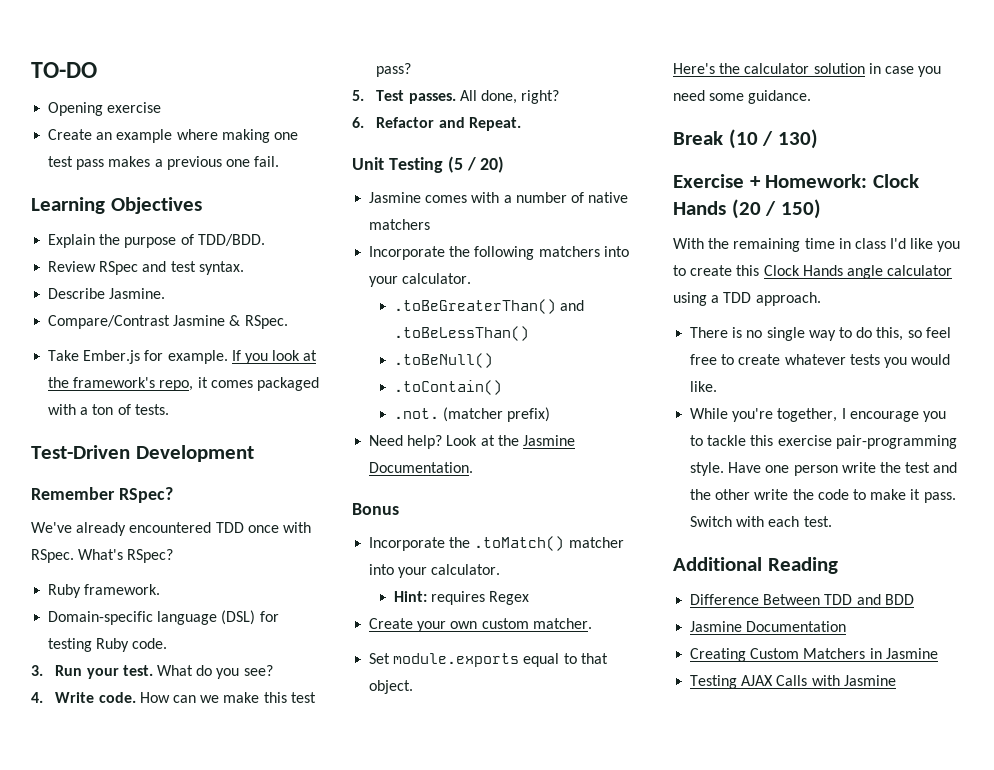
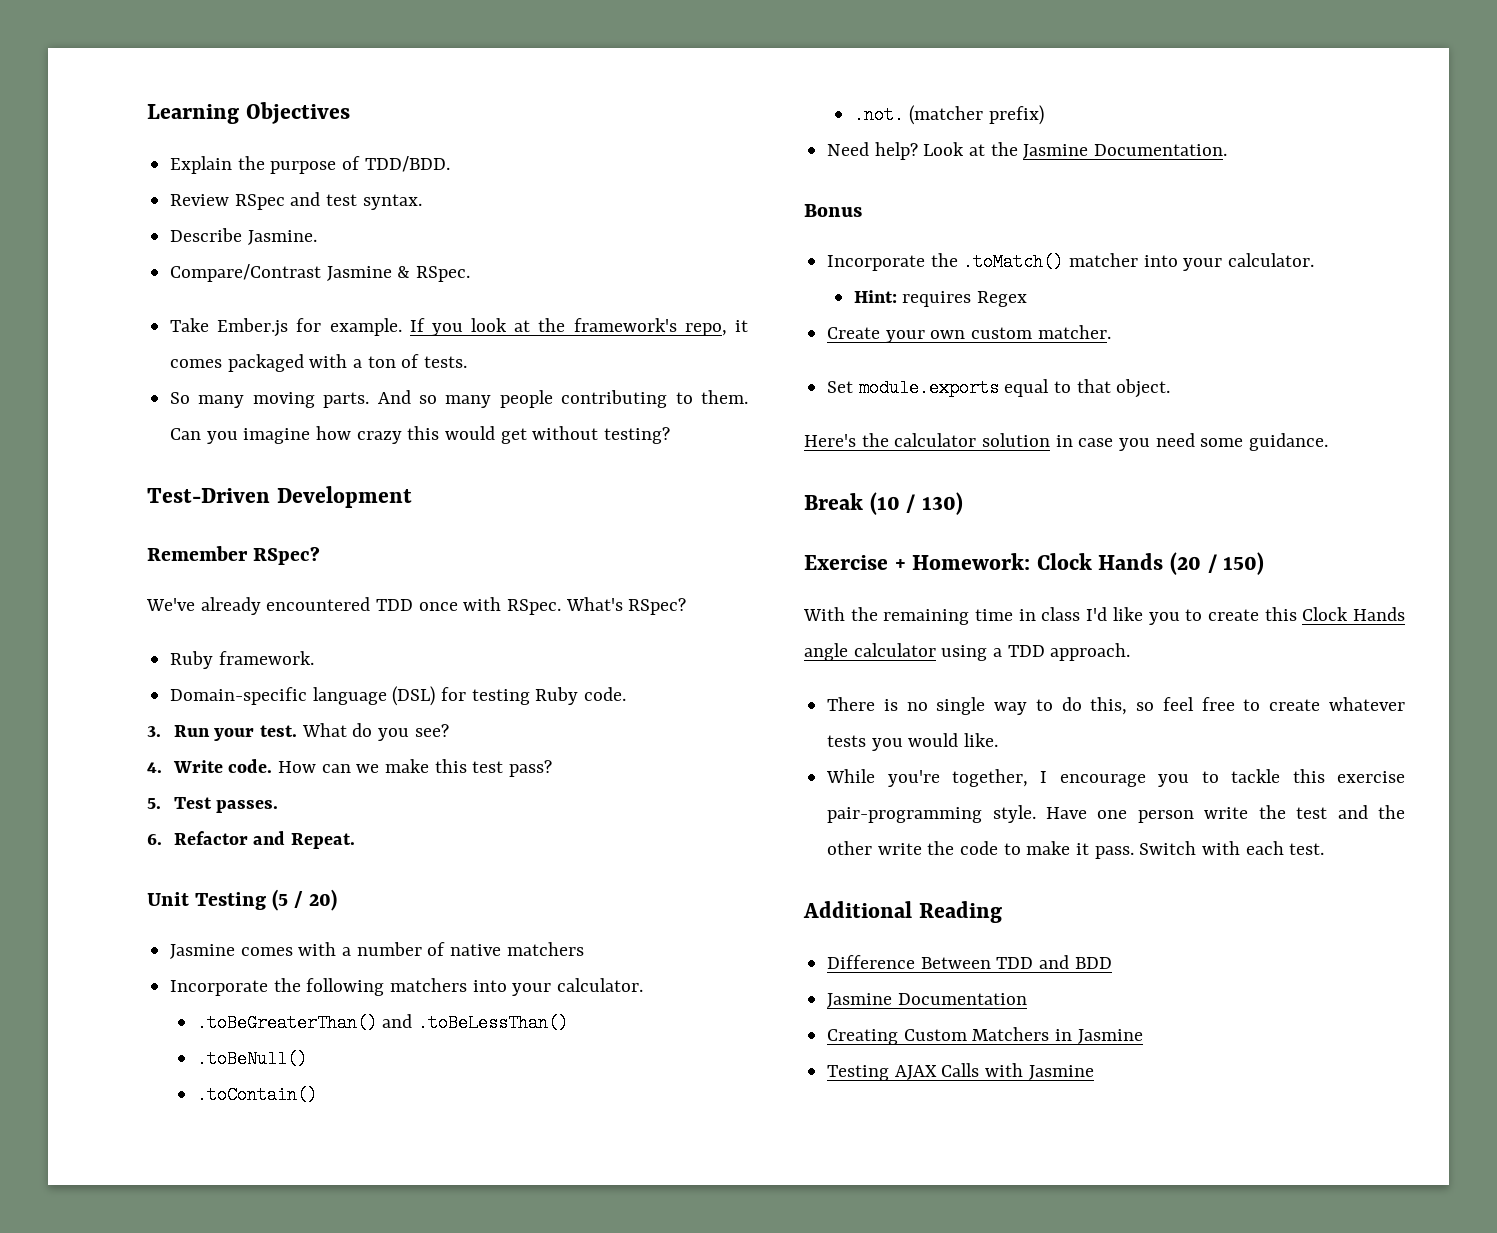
[31,62,97,78] [48,102,162,116] [48,129,298,143] [48,156,280,170] TO-DO // Opening exercise // Create an example where making one test pass makes a previous one fail. // -> (147, 114) none
(169, 409) none -> [170,390,748,408] [170,426,671,444] // So many moving parts. And so many people contributing to them. Can you imagine how crazy this would get without testing?
[459,90,560,104] All done, right? -> (279, 806) none

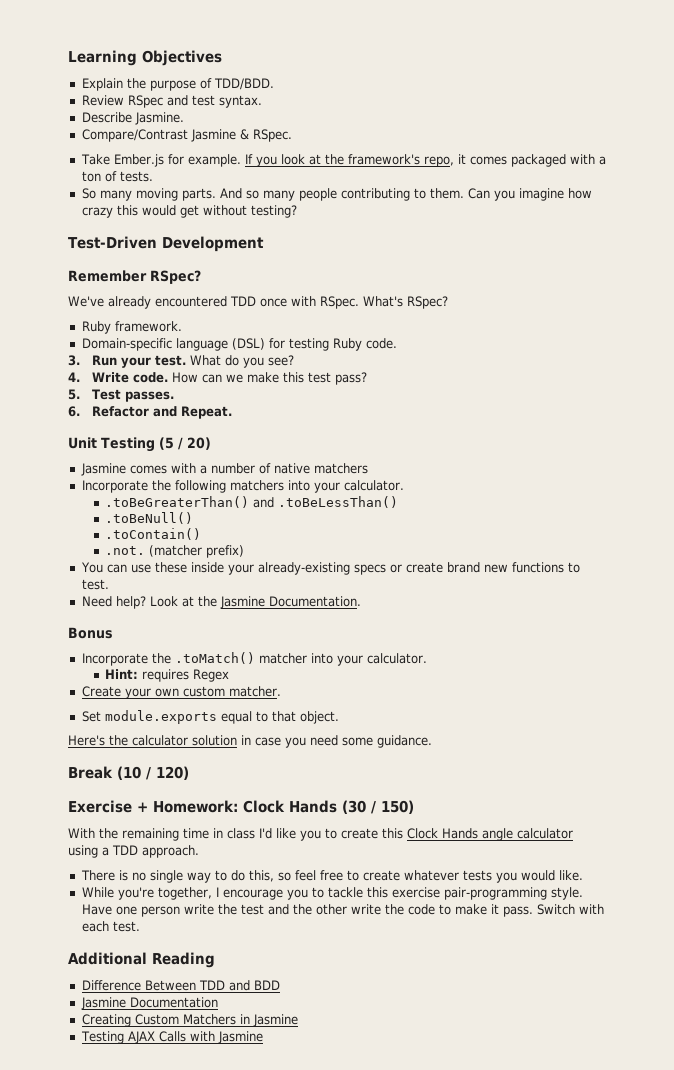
(1045, 115) none -> [80,562,580,575] [81,579,109,590] // You can use these inside your already-existing specs or create brand new functions to test.
[921,492,963,515] 130) -> [156,766,189,780] 120)
[1170,552,1202,575] (20 -> [342,800,366,814] (30

